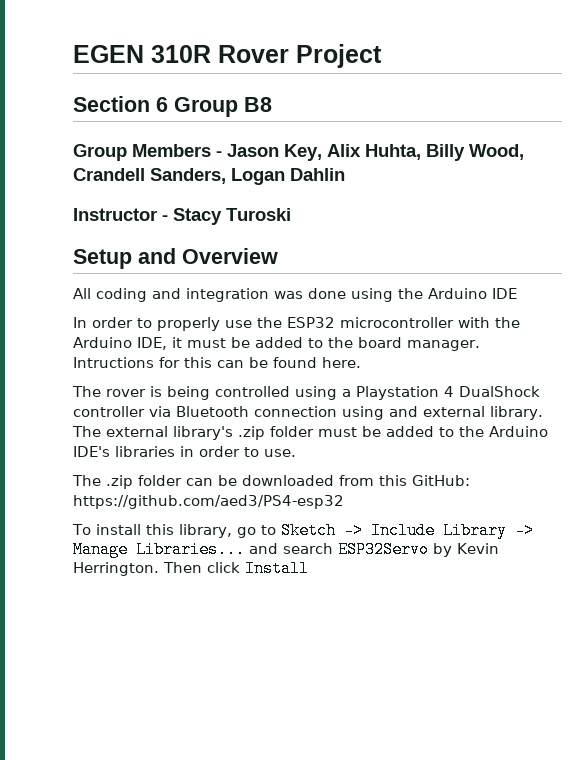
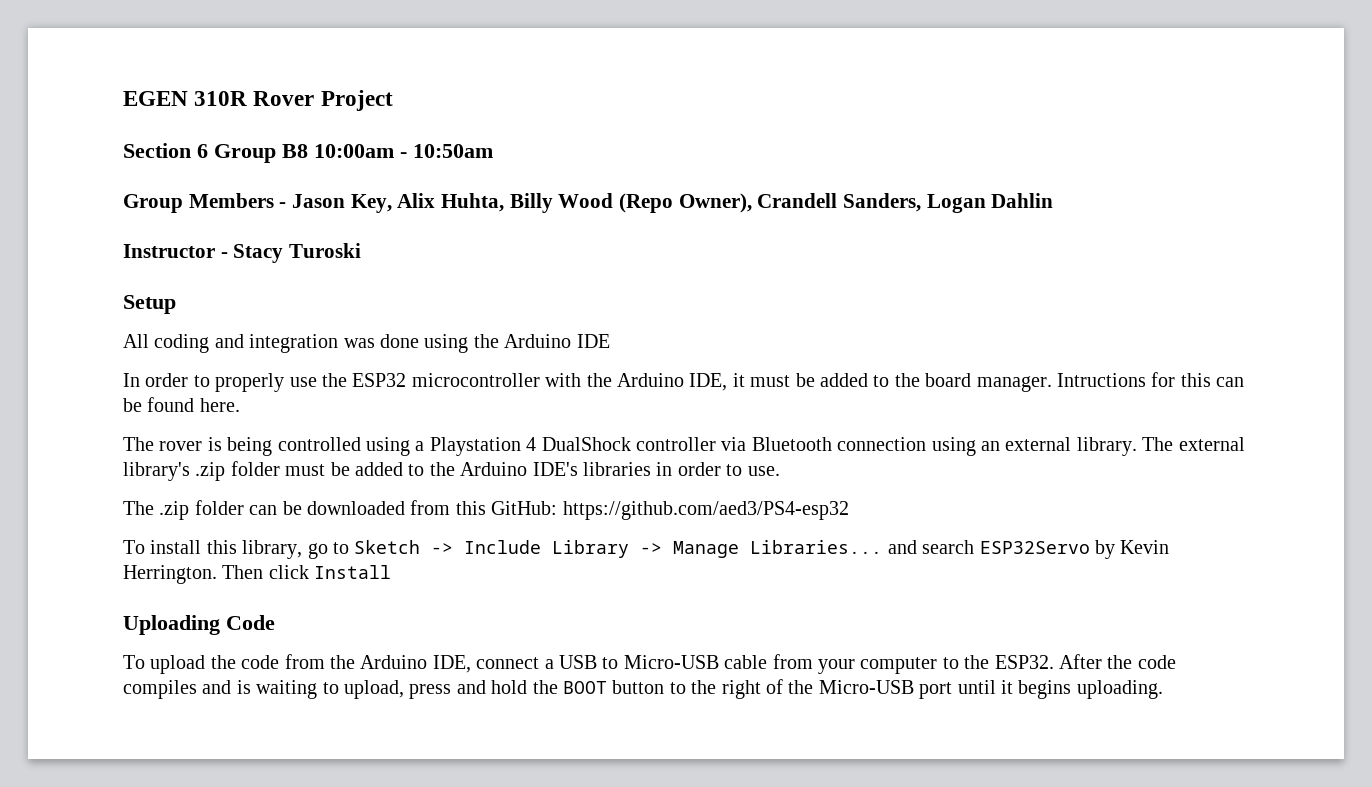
(272, 104) none -> [314,144,493,158] 10:00am - 10:50am
[469,144,524,160] Wood, -> [558,193,752,213] Wood (Repo Owner),
[138,248,278,264] and Overview -> (176, 304) none
[389,406,418,417] and -> [980,441,1000,451] an
(309, 568) none -> [123,615,275,635] [123,654,1176,674] [123,679,1163,699] // Uploading Code // To upload the code from the Arduino IDE, connect a USB to Micro-USB cable from your computer to the ESP32. After the code compiles and is waiting to upload, press and hold the BOOT button to the right of the Micro-USB port until it begins uploading.

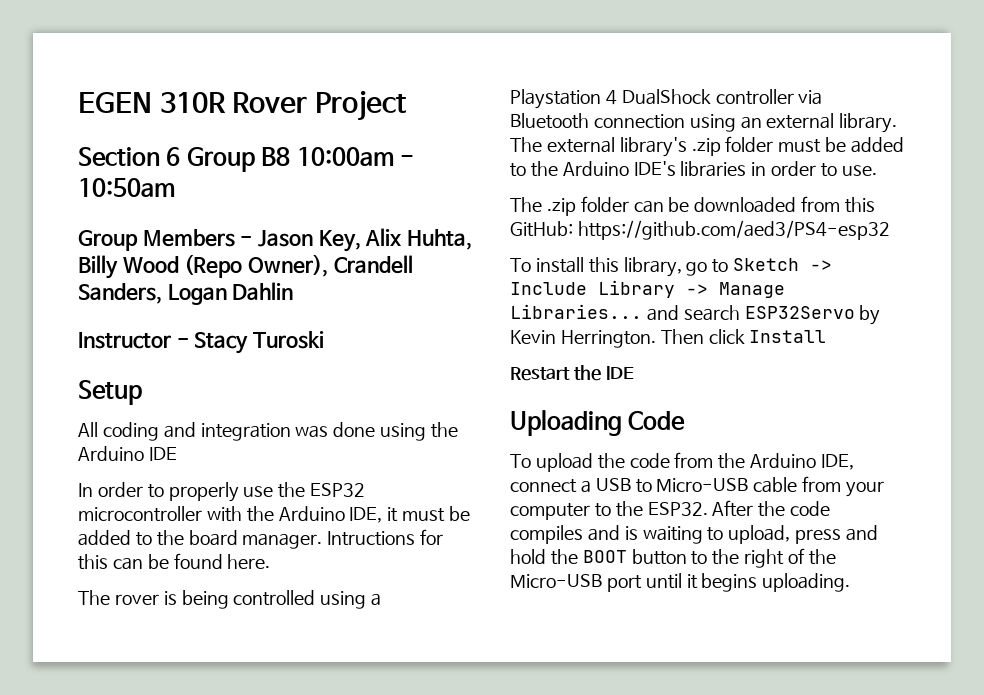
(392, 572) none -> [510,365,634,381] // Restart the IDE

